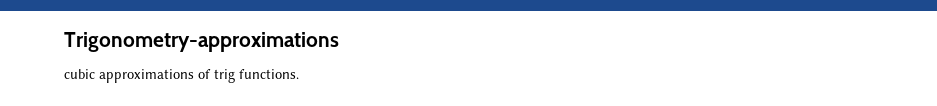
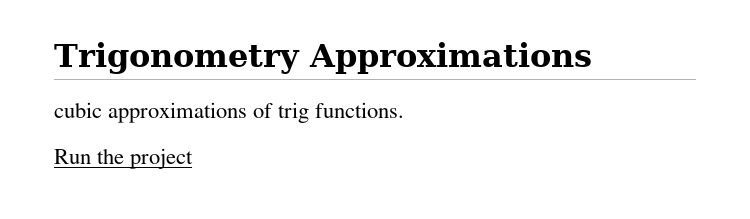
[64,32,339,52] Trigonometry-approximations -> [54,42,592,74] Trigonometry Approximations
(299, 74) none -> [54,148,194,169] // Run the project

